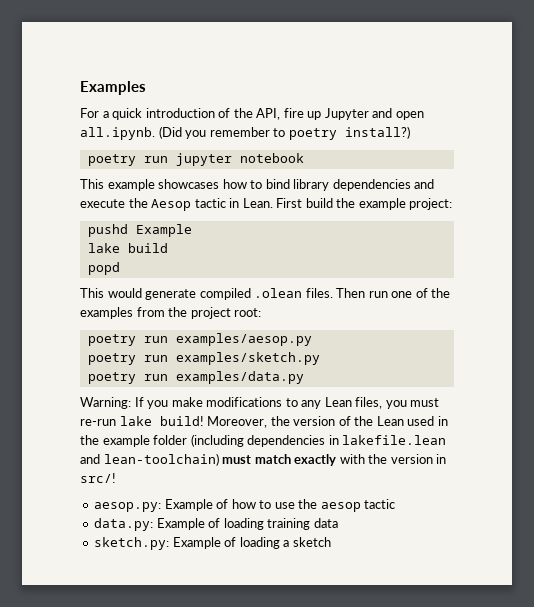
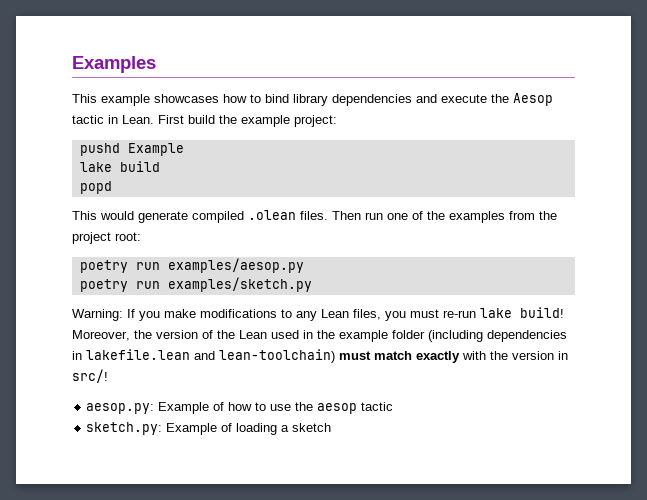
[80,108,424,120] [80,126,410,140] [87,153,304,166] // For a quick introduction of the API, fire up Jupyter and open all.ipynb. (Did you remember to poetry install?) // poetry run jupyter notebook -> (156, 64) none
[87,371,304,384] // poetry run examples/data.py -> (312, 284) none
[94,518,338,531] // data.py: Example of loading training data -> (394, 406) none

